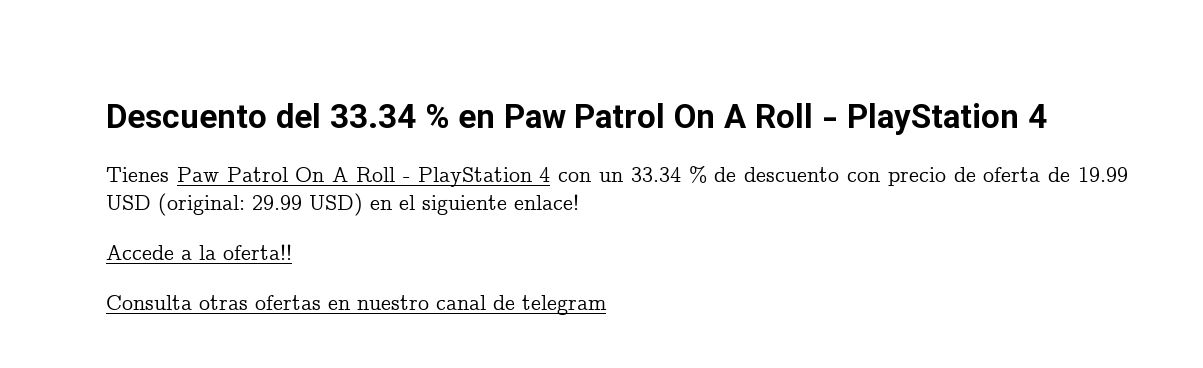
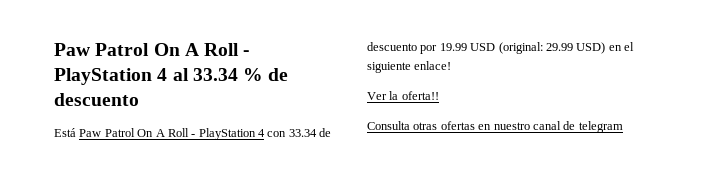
[106,103,1047,135] [106,167,169,182] Descuento del 33.34 % en Paw Patrol On A Roll - PlayStation 4 // Tienes -> [54,43,251,56] [54,68,289,85] [54,93,139,106] [54,128,76,137] Paw Patrol On A Roll - PlayStation 4 al 33.34 % de descuento // Está
[599,165,1071,186] un 33.34 % de descuento con precio de oferta de -> [288,128,332,137] [367,42,438,54] 33.34 de descuento por
[106,245,192,260] Accede a -> [367,92,387,100] Ver

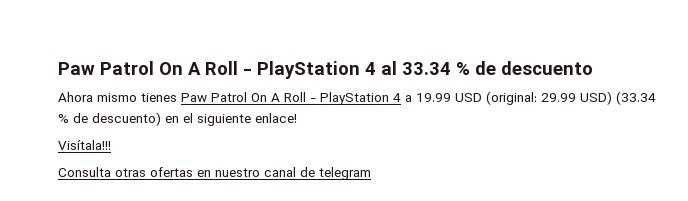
[54,128,332,140] [367,42,438,54] Está Paw Patrol On A Roll - PlayStation 4 con 33.34 de descuento por -> [58,92,412,105] Ahora mismo tienes Paw Patrol On A Roll - PlayStation 4 a
(606, 48) none -> [616,91,656,105] [58,112,161,126] (33.34 % de descuento)
[367,91,439,100] Ver la oferta!! -> [58,140,111,150] Visítala!!!

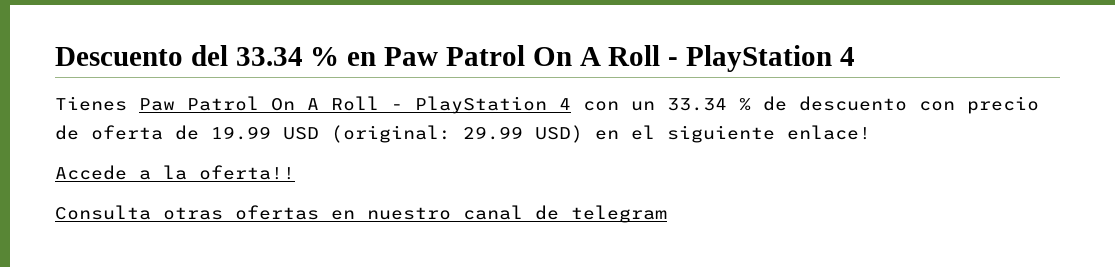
[58,61,593,79] [58,92,412,105] Paw Patrol On A Roll - PlayStation 4 al 33.34 % de descuento // Ahora mismo tienes Paw Patrol On A Roll - PlayStation 4 a -> [55,45,855,72] [55,96,1039,114] [55,125,199,140] Descuento del 33.34 % en Paw Patrol On A Roll - PlayStation 4 // Tienes Paw Patrol On A Roll - PlayStation 4 con un 33.34 % de descuento con precio de oferta de
[616,91,656,105] [58,112,161,126] (33.34 % de descuento) -> (583, 134) none
[58,140,111,150] Visítala!!! -> [55,165,295,180] Accede a la oferta!!

